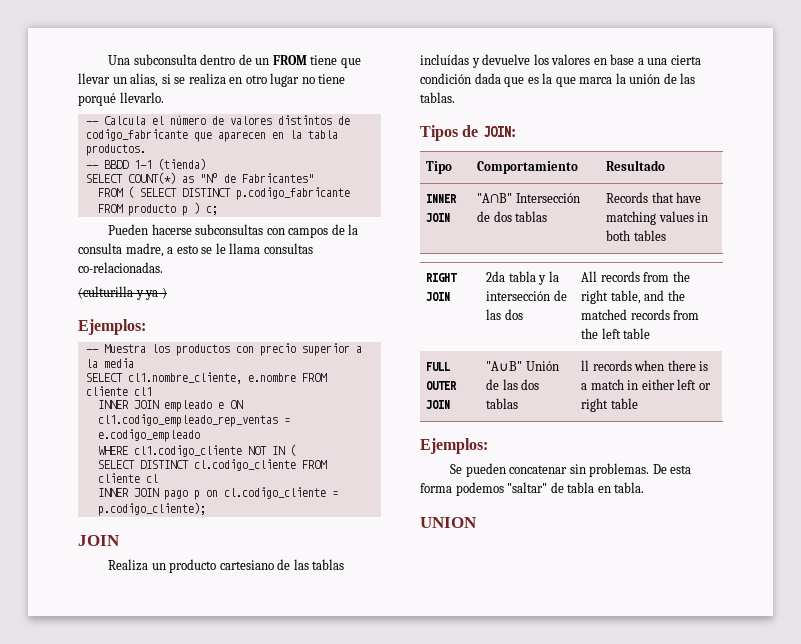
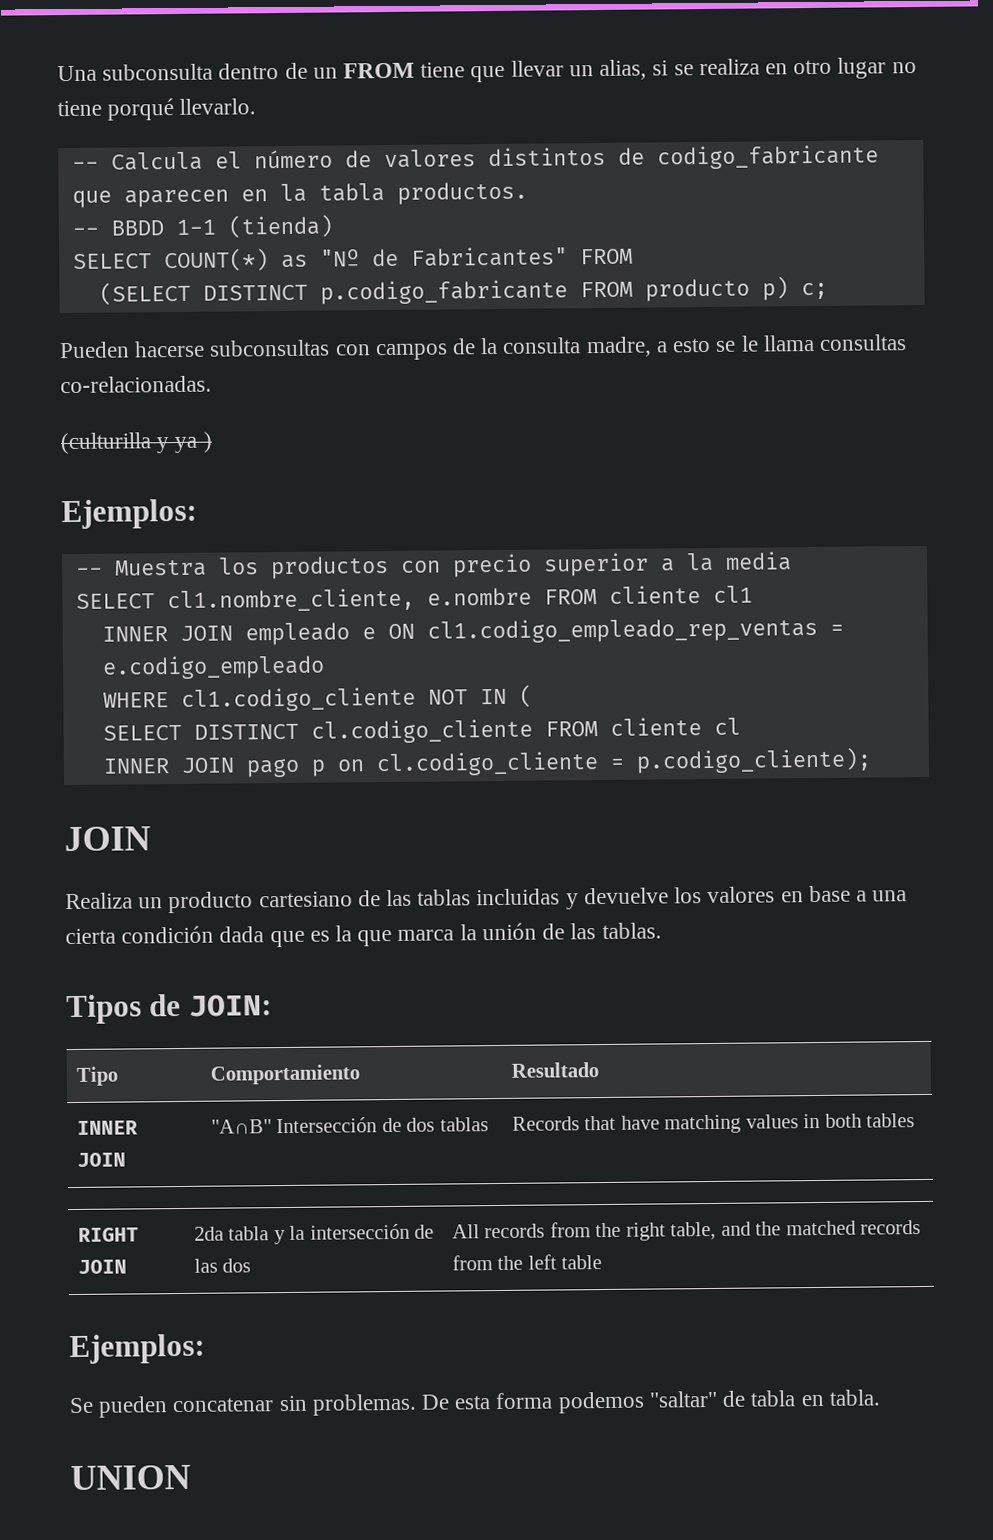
[97,186,177,198] // FROM ( SELECT -> [579,248,633,265] [98,281,191,306] FROM // (SELECT
[181,202,200,216] p ) -> [761,276,789,301] p)
[420,54,469,65] incluídas -> [476,888,561,906] incluidas
[426,362,451,371] [426,381,458,390] [426,400,451,409] [486,361,559,371] [486,379,540,390] [486,398,519,409] [581,360,709,371] [581,379,711,390] [581,398,638,412] // FULL OUTER JOIN | "A∪B" Unión de las dos tablas | ll records when there is a match in either left or right table -> (603, 1262) none

